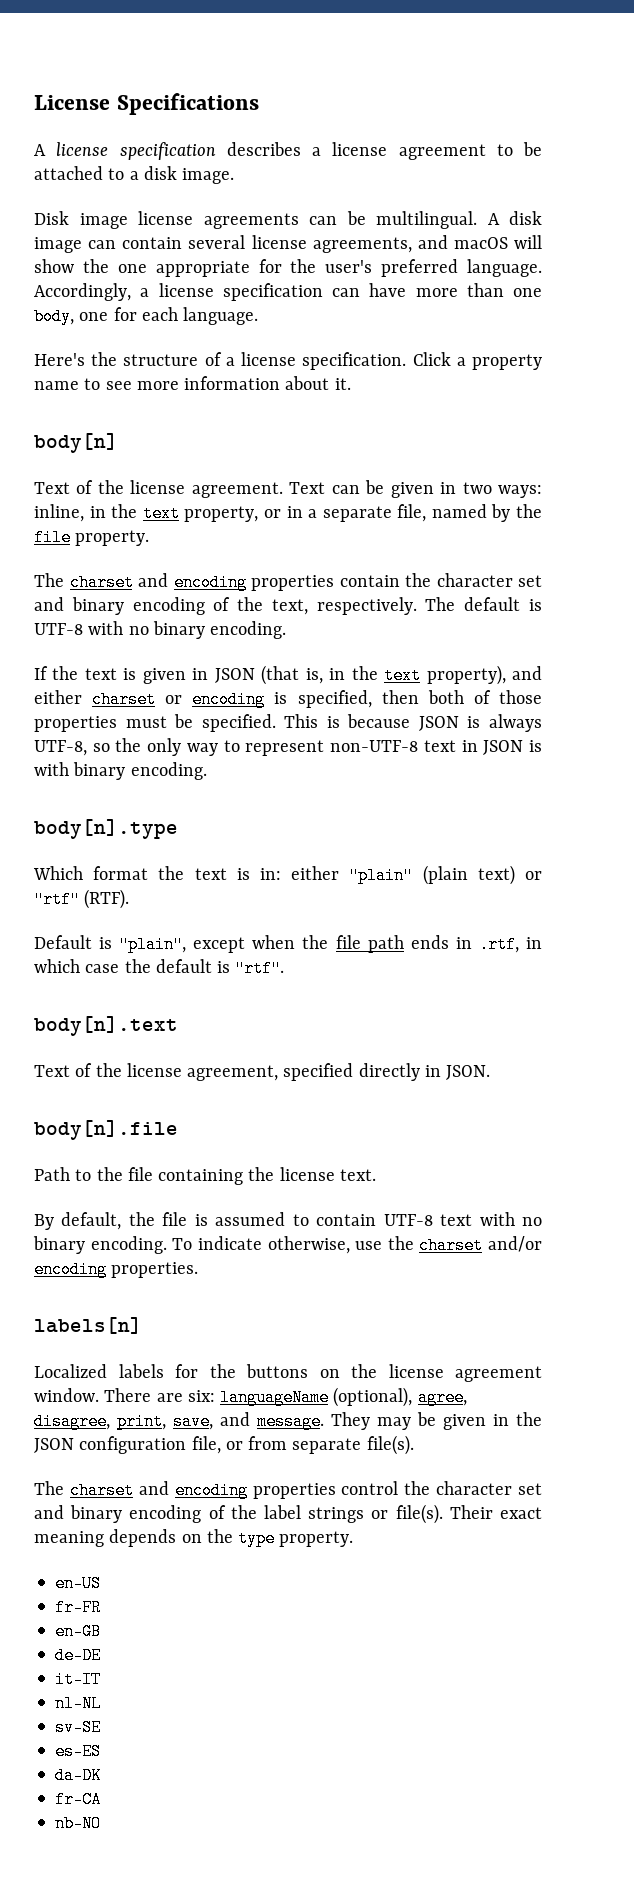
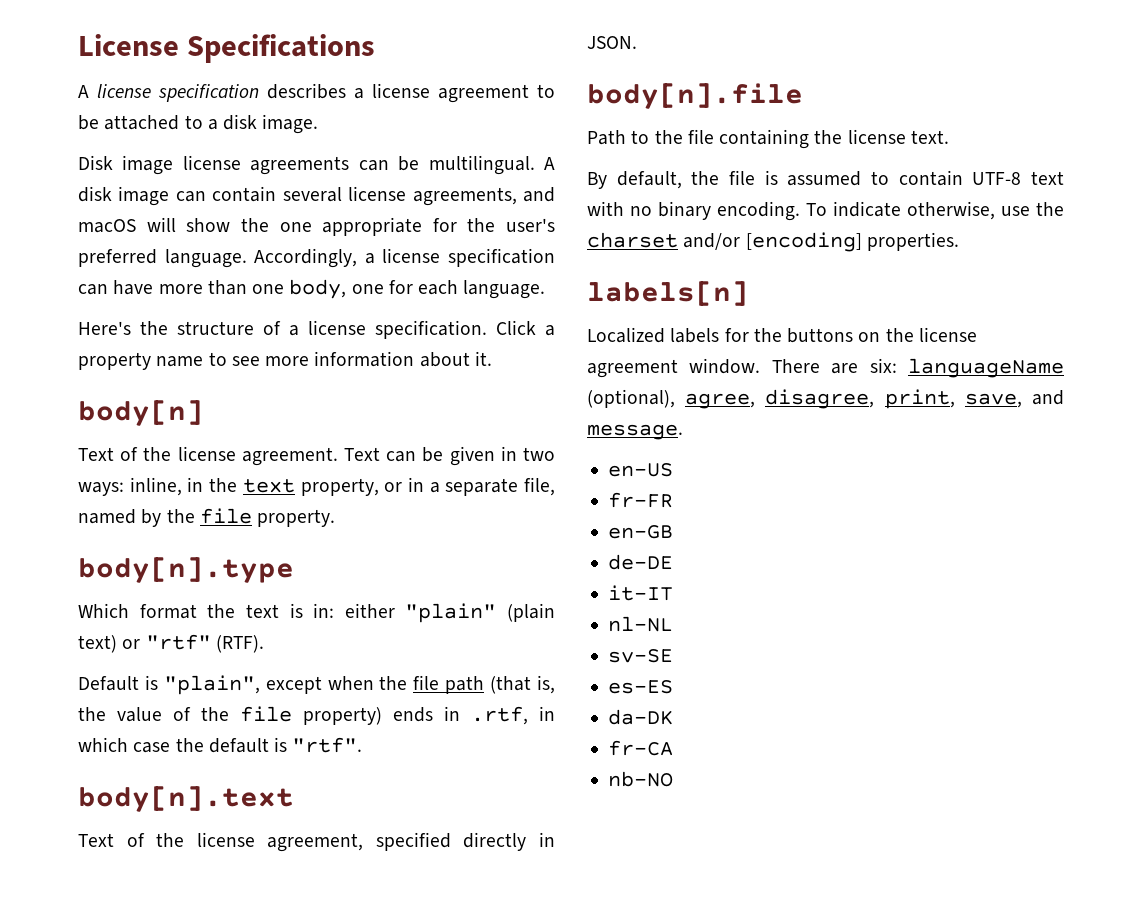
[34,573,542,591] [34,597,542,615] [34,621,287,639] [34,665,542,685] [34,690,542,708] [34,714,542,732] [34,738,542,756] [34,762,207,780] // The charset and encoding properties contain the character set and binary encoding of the text, respectively. The default is UTF-8 with no binary encoding. // If the text is given in JSON (that is, in the text property), and either charset or encoding is specified, then both of those properties must be specified. This is because JSON is always UTF-8, so the only way to represent non-UTF-8 text in JSON is with binary encoding. -> (336, 518) none
(404, 944) none -> [490,675,556,694] [78,706,382,725] (that is, the value of the file property)
[34,1261,107,1278] encoding -> [745,232,862,252] [encoding]
[331,1412,542,1430] [34,1435,414,1455] [34,1481,542,1499] [34,1504,542,1524] [34,1529,354,1547] They may be given in the JSON configuration file, or from separate file(s). // The charset and encoding properties control the character set and binary encoding of the label strings or file(s). Their exact meaning depends on the type property. -> (683, 432) none

